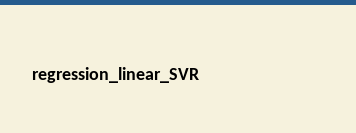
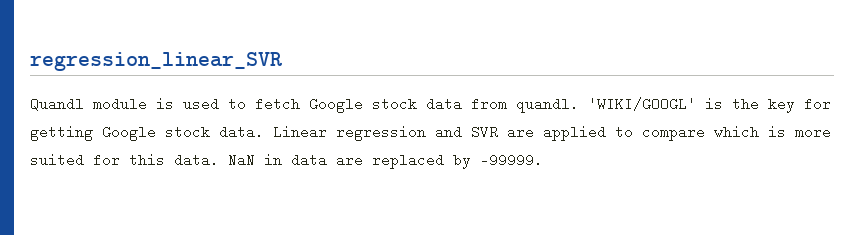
(199, 75) none -> [30,97,831,113] [30,125,831,141] [30,153,543,169] // Quandl module is used to fetch Google stock data from quandl. 'WIKI/GOOGL' is the key for getting Google stock data. Linear regression and SVR are applied to compare which is more suited for this data. NaN in data are replaced by -99999.

